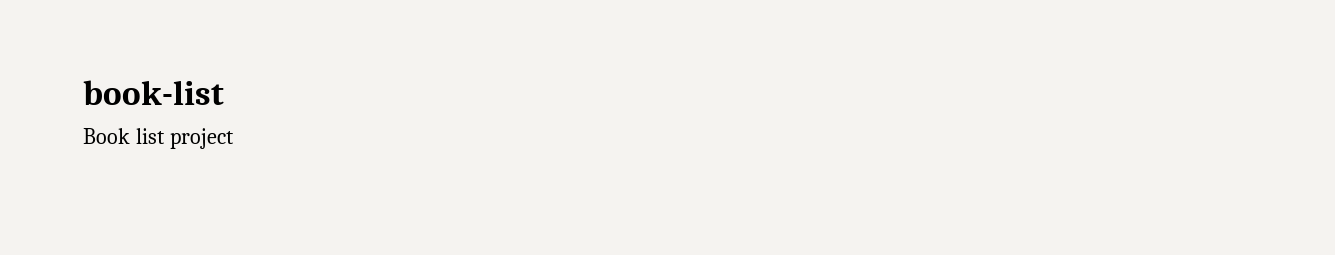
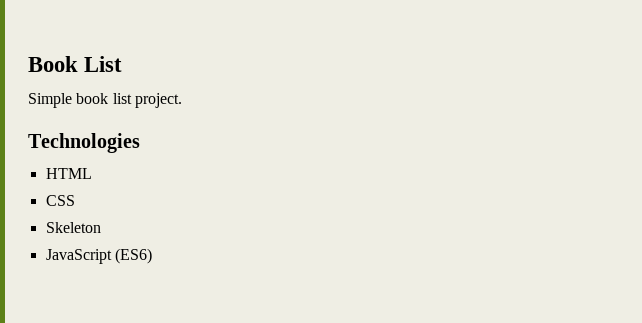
[83,80,224,105] [83,128,234,149] book-list // Book list project -> [28,56,123,72] [28,93,182,108] [28,133,140,153] [45,168,92,179] [45,195,75,206] [45,222,101,233] [45,248,152,264] Book List // Simple book list project. // Technologies // HTML // CSS // Skeleton // JavaScript (ES6)

